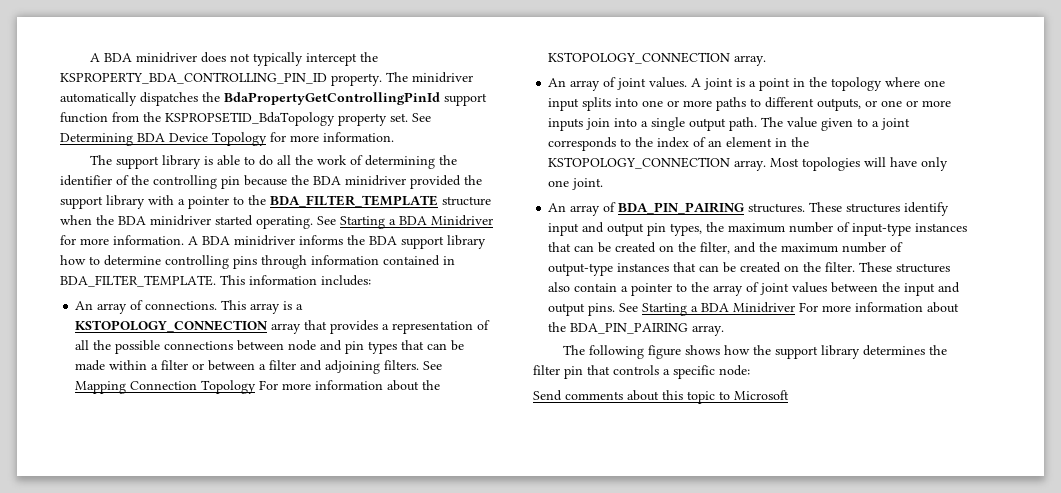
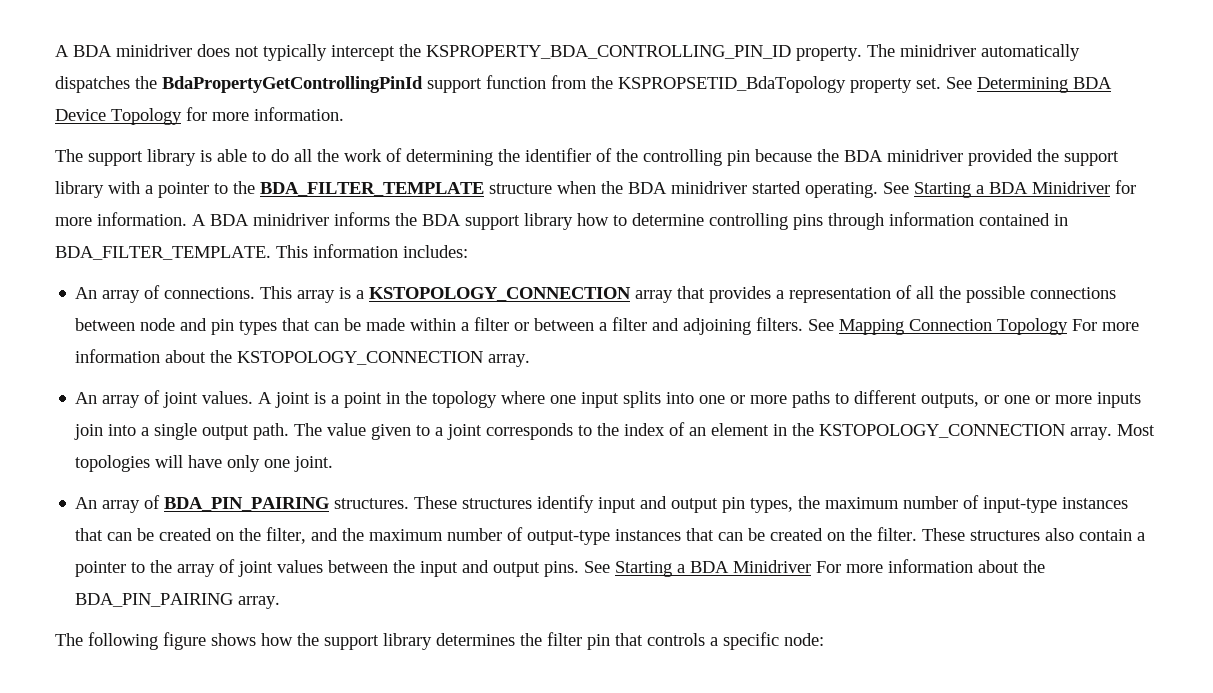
[533,390,789,404] // Send comments about this topic to Microsoft -> (824, 639) none

